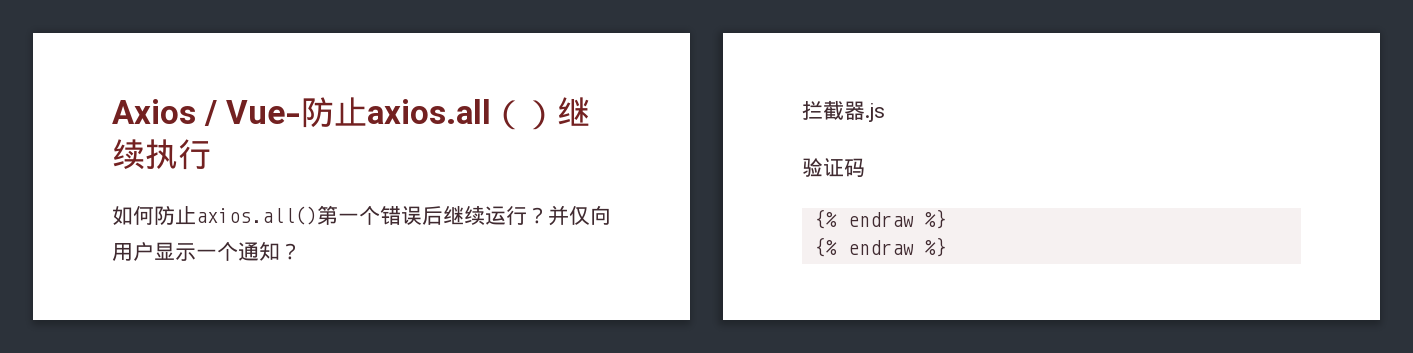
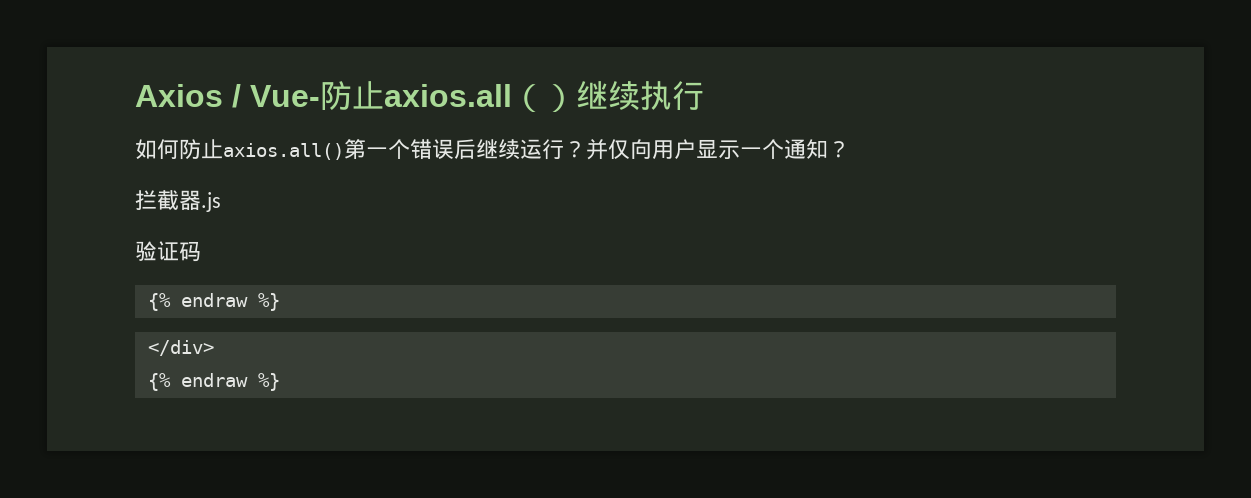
(947, 219) none -> [147,340,214,356] // </div>

